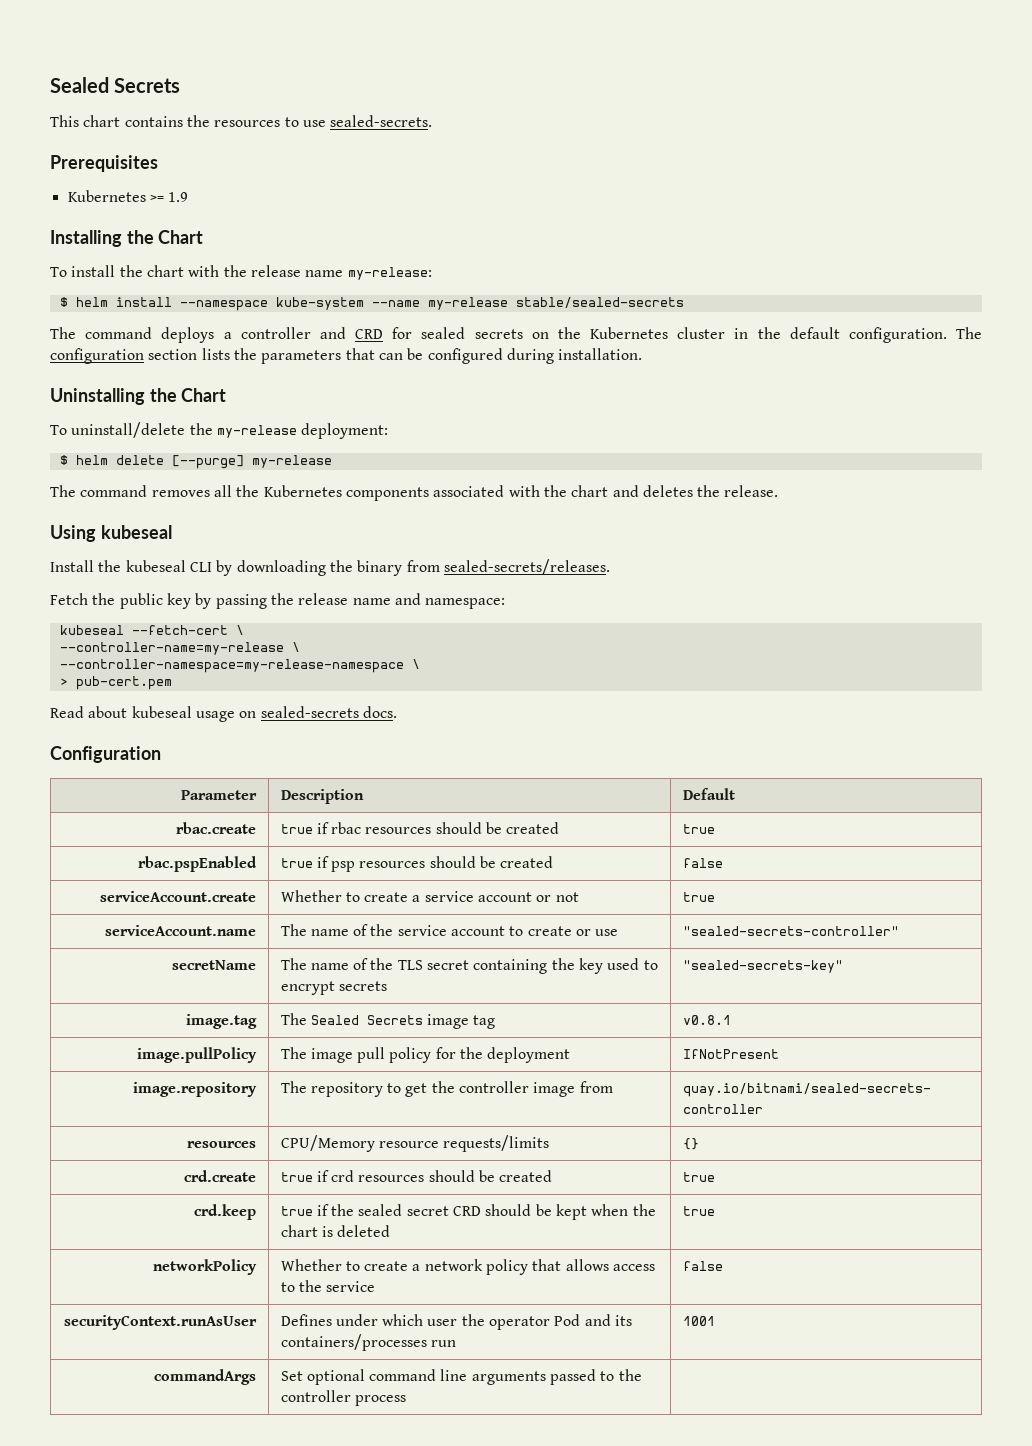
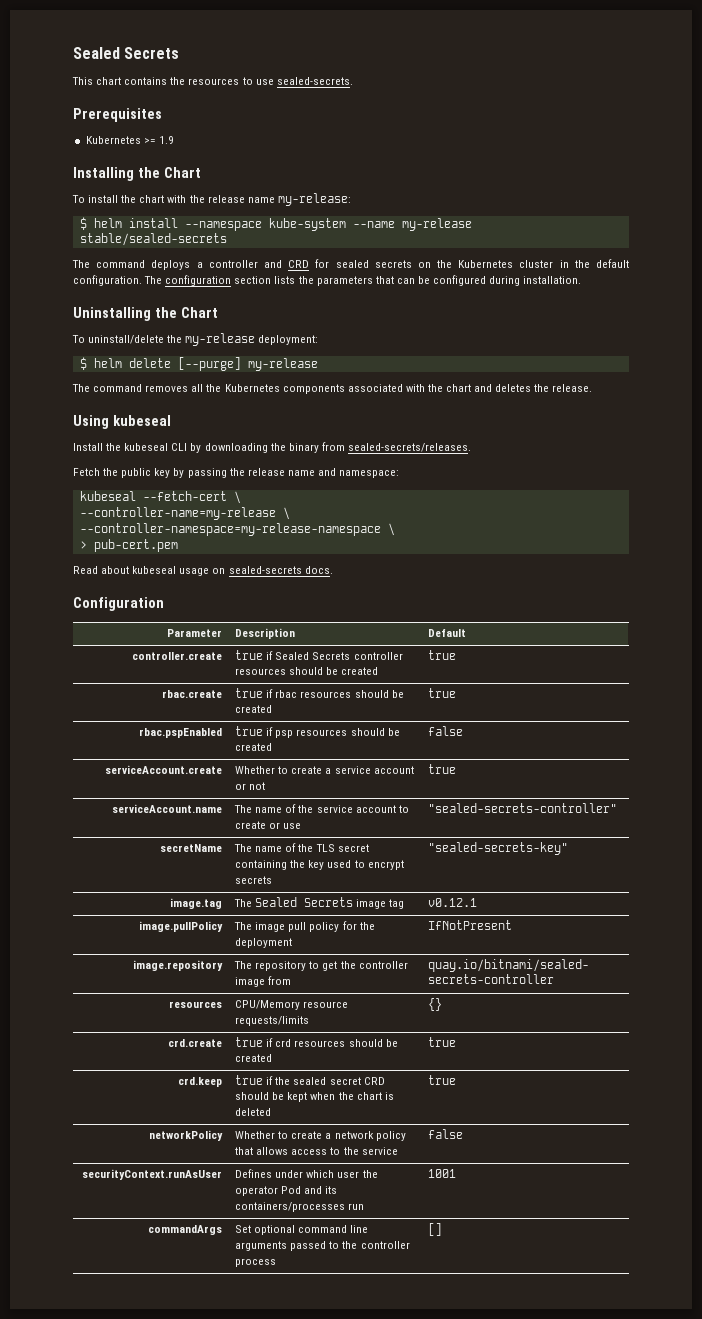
(735, 794) none -> [131,652,222,660] [235,650,403,660] [235,667,379,675] [428,650,457,660] // controller.create | true if Sealed Secrets controller resources should be created | true
[682,1015,731,1025] v0.8.1 -> [428,898,478,907] v0.12.1
(406, 1400) none -> [428,1223,443,1236] []

